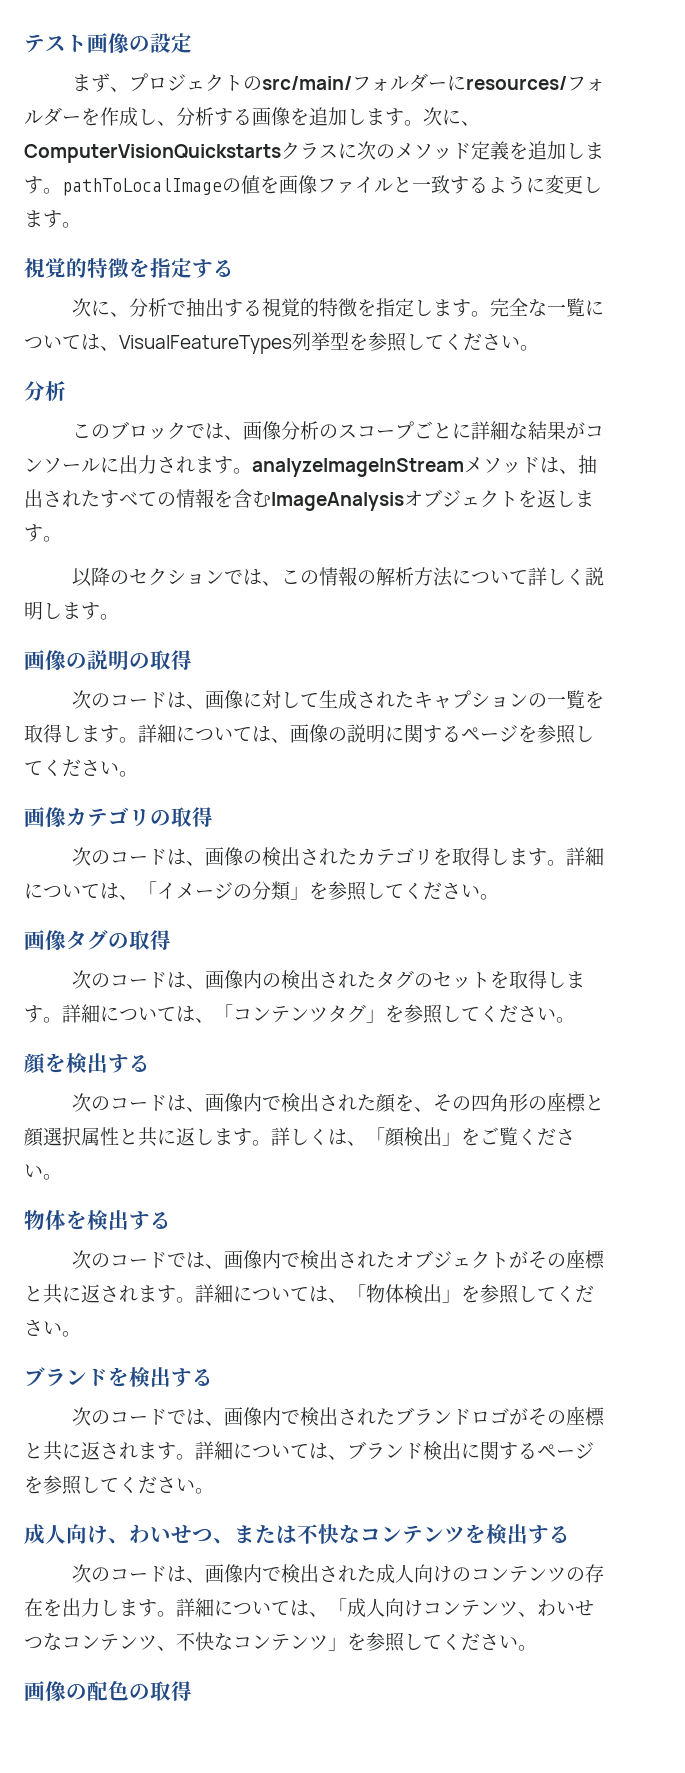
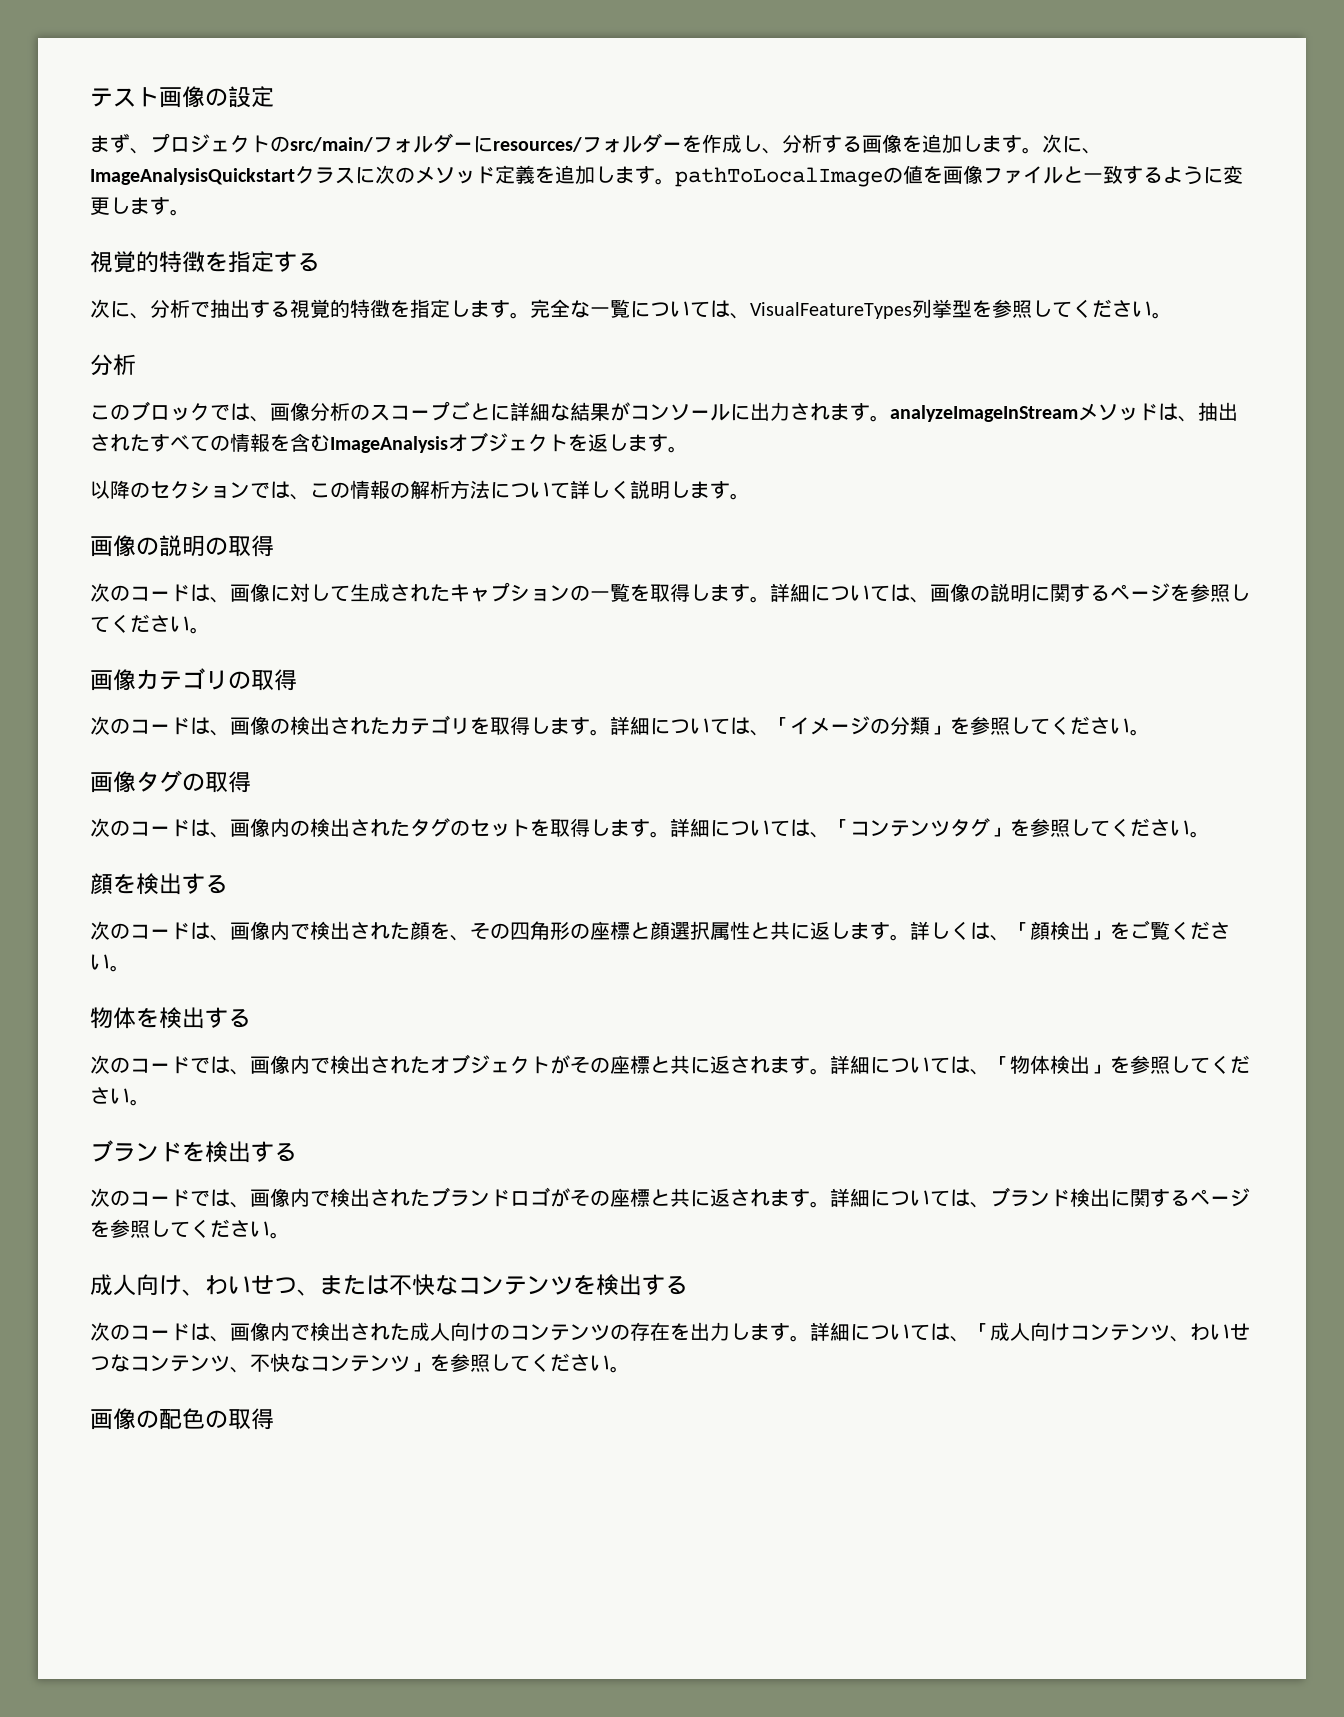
[24,144,281,163] ComputerVisionQuickstarts -> [90,168,295,185] ImageAnalysisQuickstart

